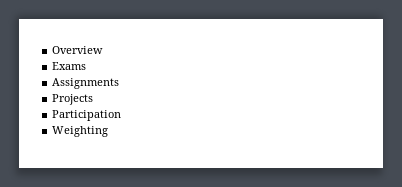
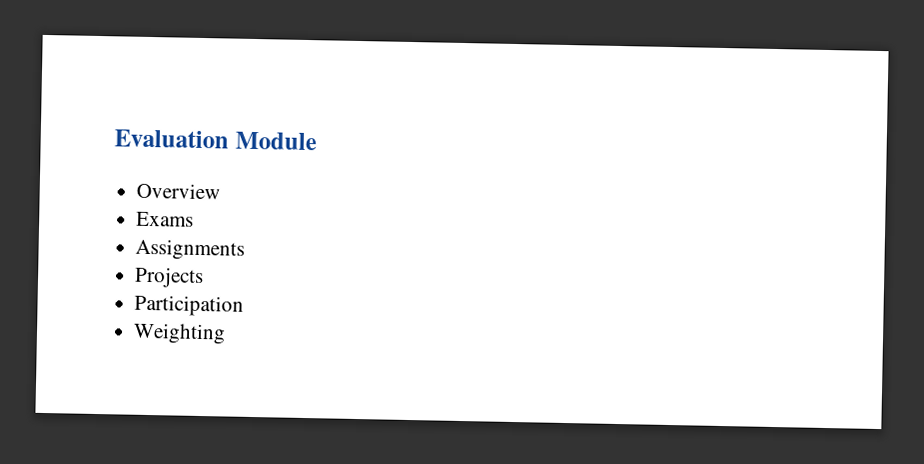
(52, 50) none -> [114,129,317,151] Evaluation Module //

